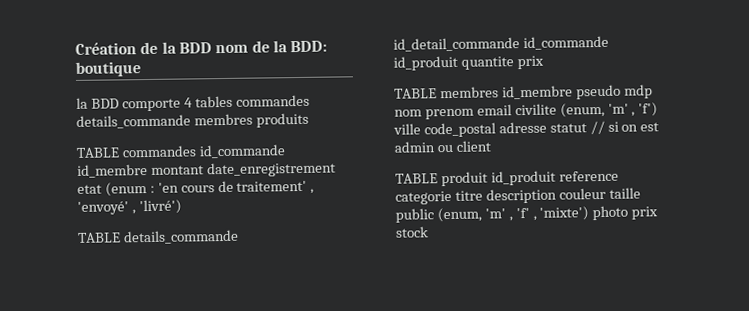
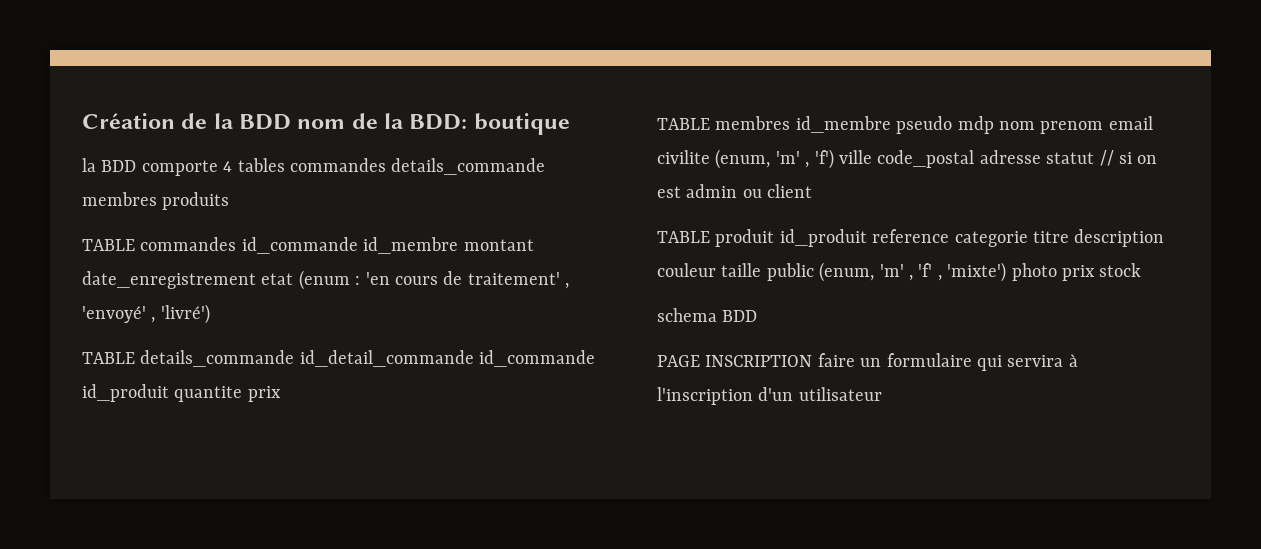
(429, 232) none -> [657,308,758,322] [657,353,1078,371] [657,387,882,405] // schema BDD // PAGE INSCRIPTION faire un formulaire qui servira à l'inscription d'un utilisateur

